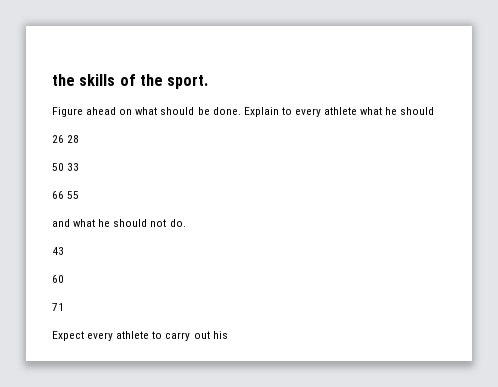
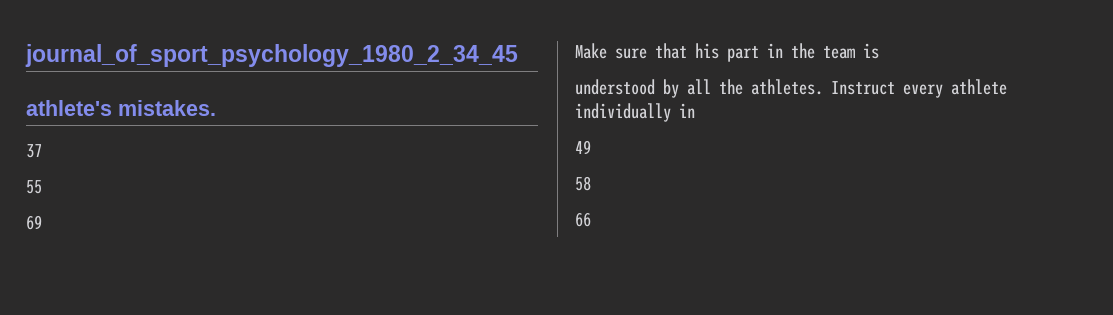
[52,74,209,89] [52,107,435,117] [52,135,80,143] [52,163,80,171] [52,191,80,199] [52,219,186,227] [52,247,64,255] [52,275,64,283] [52,303,64,311] [52,331,228,341] the skills of the sport. // Figure ahead on what should be done. Explain to every athlete what he should // 26 28 // 50 33 // 66 55 // and what he should not do. // 43 // 60 // 71 // Expect every athlete to carry out his -> [25,44,518,67] [26,100,216,116] [26,144,42,158] [26,180,42,194] [26,215,42,230] [575,43,879,62] [575,79,1007,98] [575,103,695,122] [575,140,591,154] [575,176,591,191] [575,212,591,227] journal_of_sport_psychology_1980_2_34_45 // athlete's mistakes. // 37 // 55 // 69 // Make sure that his part in the team is // understood by all the athletes. Instruct every athlete individually in // 49 // 58 // 66

